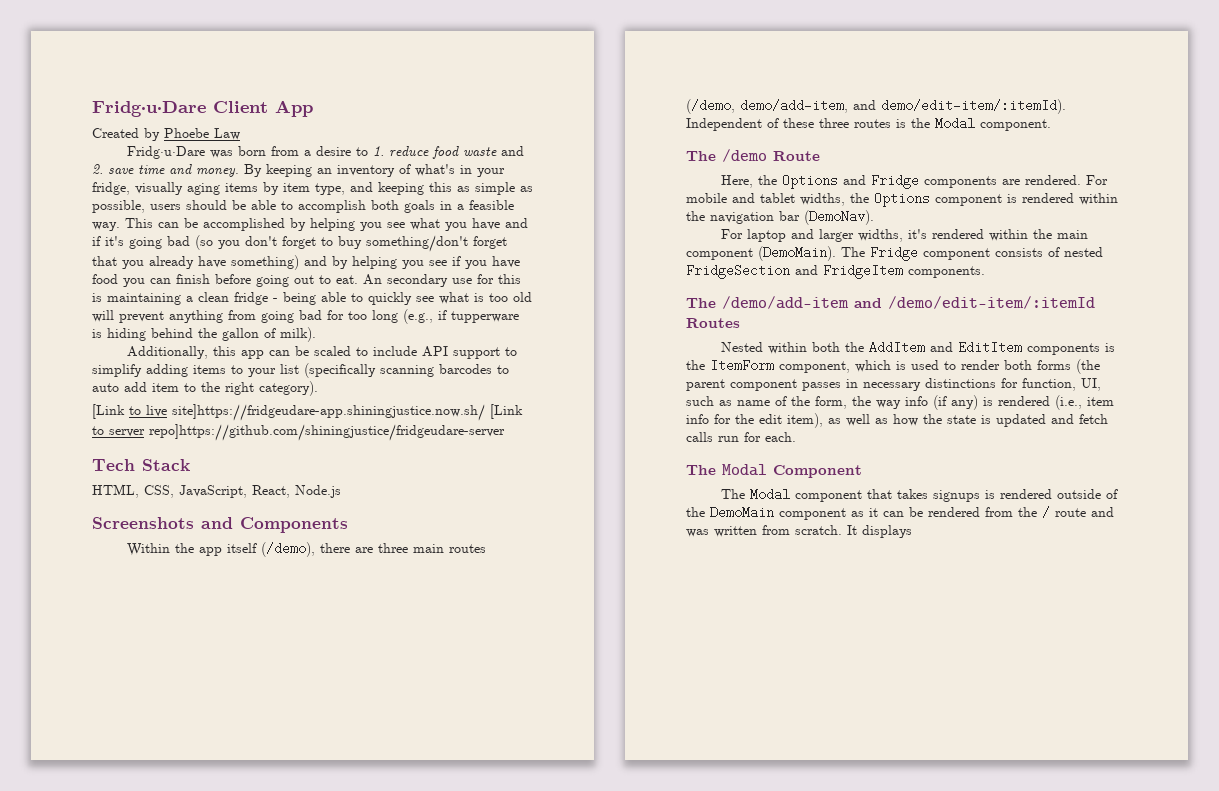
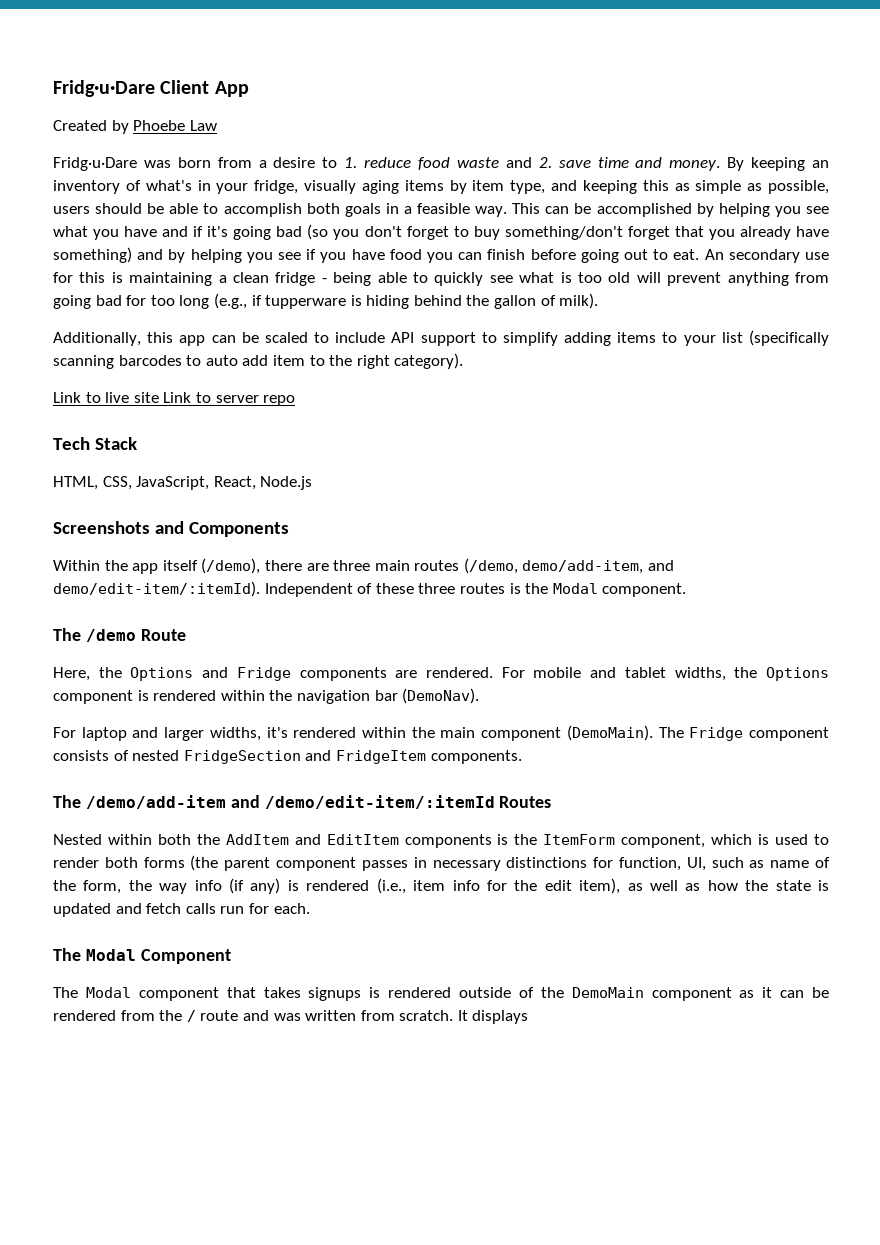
[92,404,125,419] [Link -> [53,392,81,403] Link
[172,404,523,421] site]https://fridgeudare-app.shiningjustice.now.sh/ [Link -> [133,392,192,403] site Link
[149,424,505,441] repo]https://github.com/shiningjustice/fridgeudare-server -> [263,395,296,406] repo

